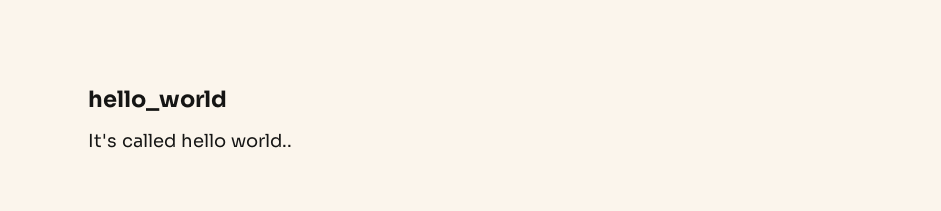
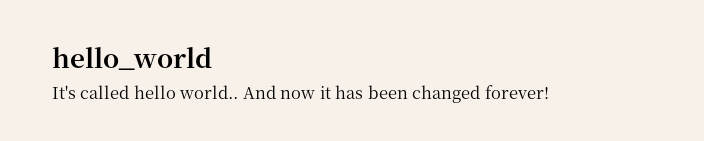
(292, 140) none -> [242,85,549,103] And now it has been changed forever!

